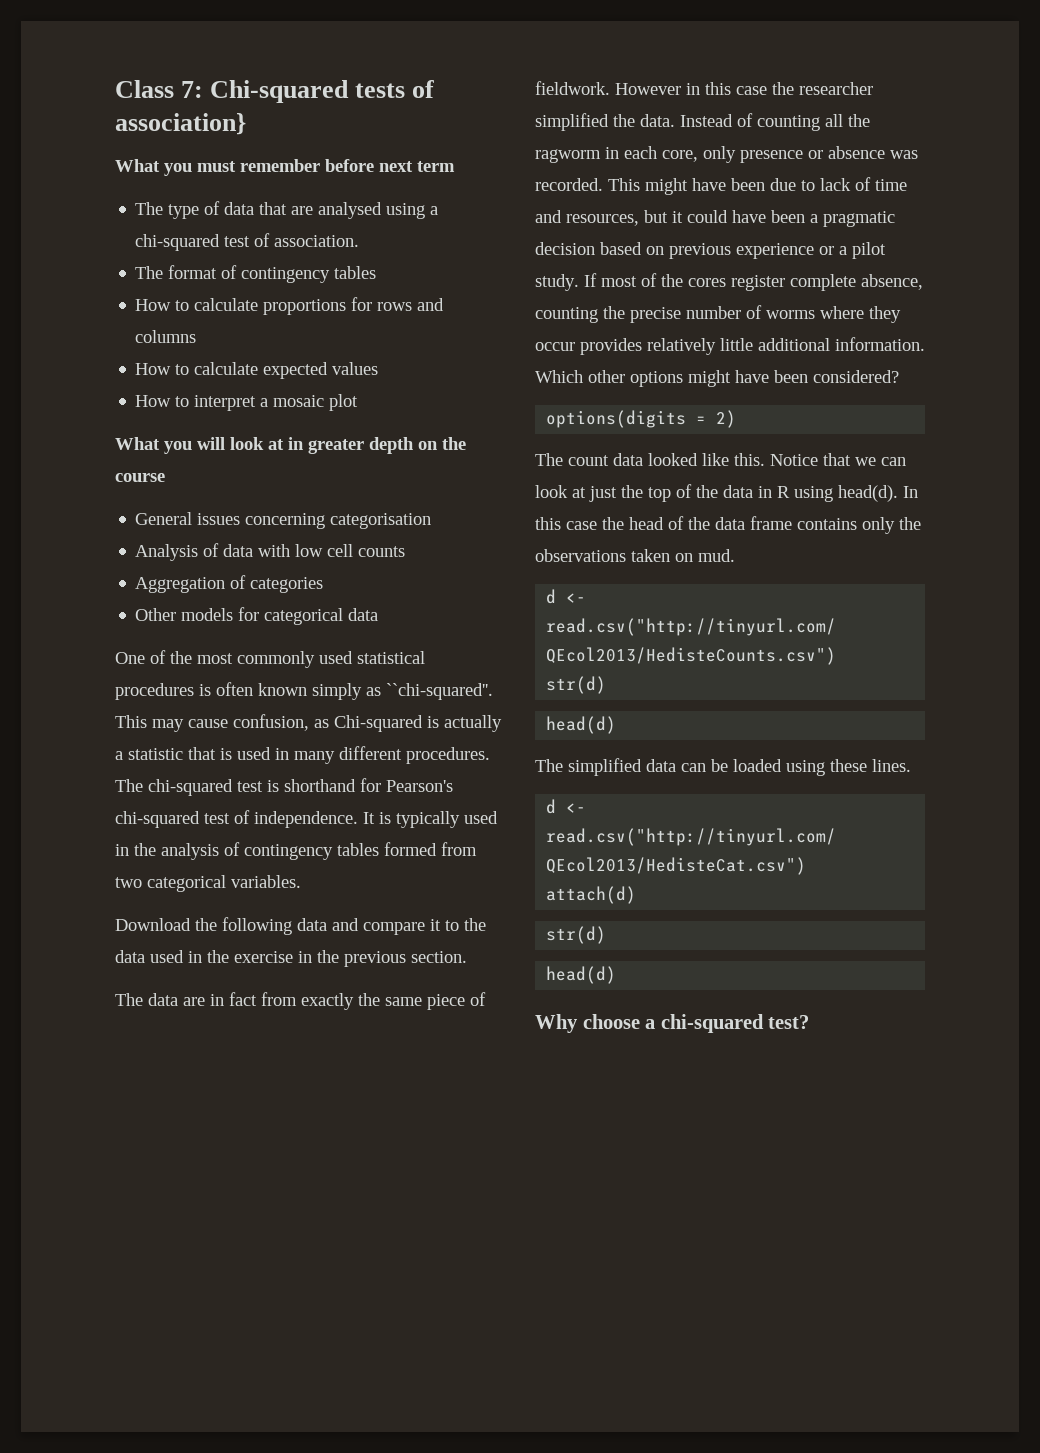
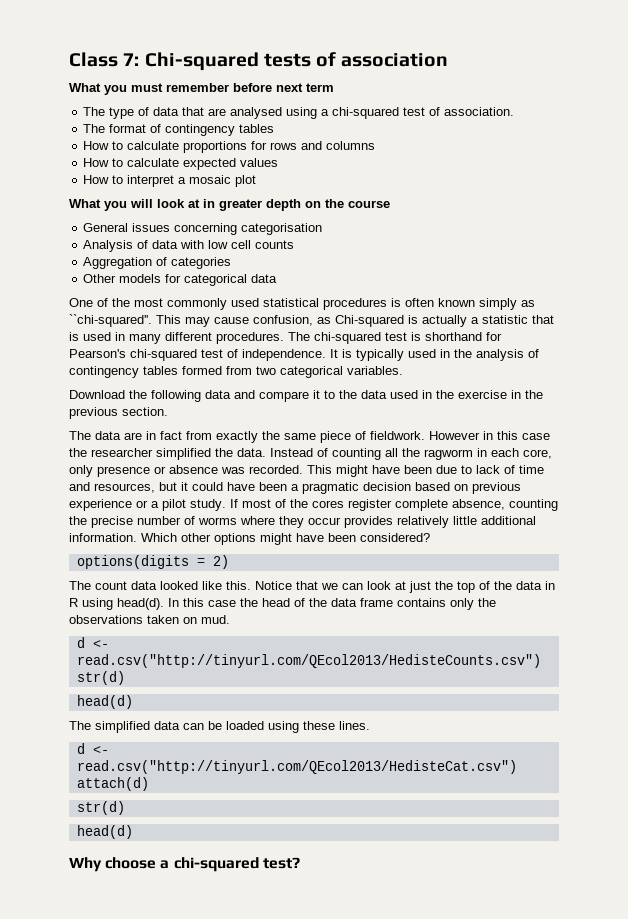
[115,113,246,135] association} -> [341,53,449,67] association

